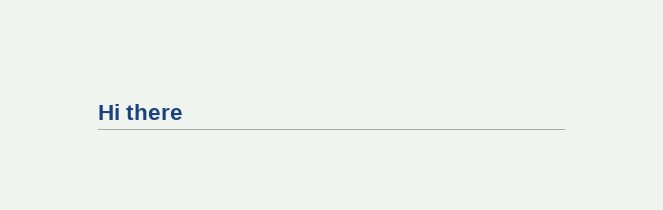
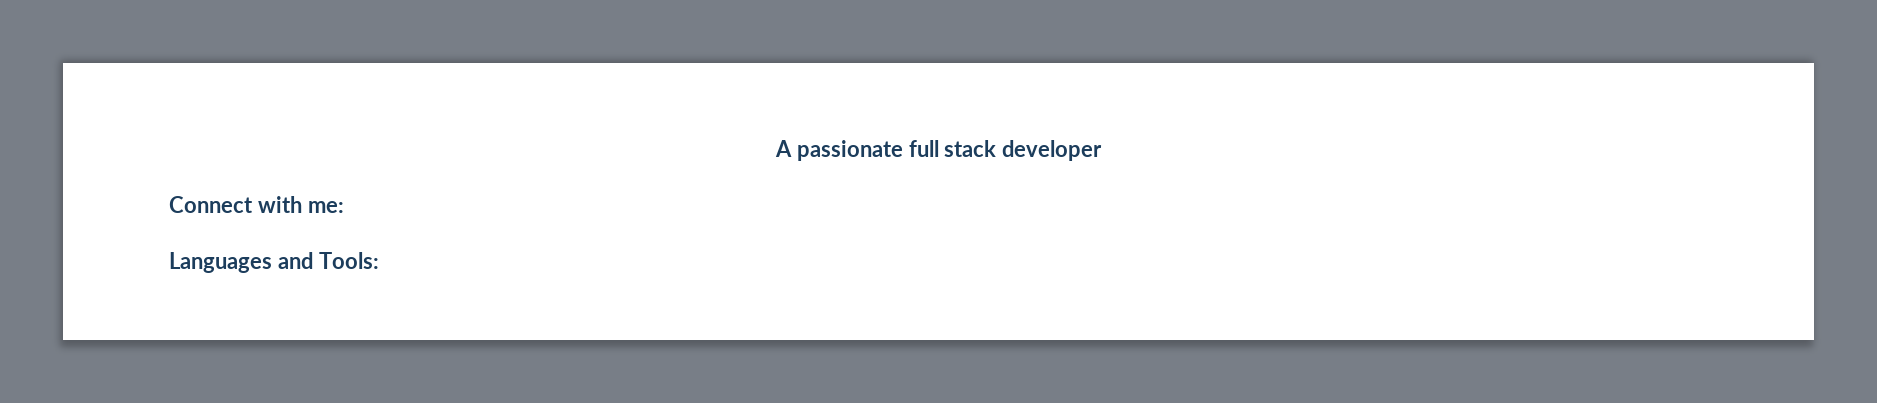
[98,104,184,120] Hi there -> [774,140,1103,161] [169,196,344,213] [169,252,379,273] A passionate full stack developer // Connect with me: // Languages and Tools:

